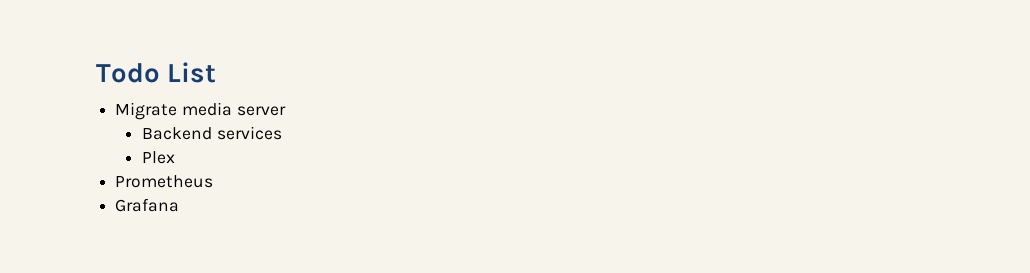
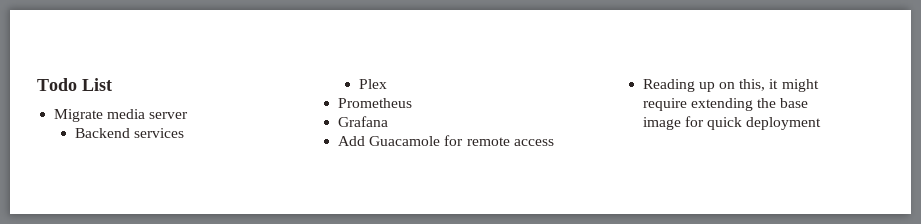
(180, 205) none -> [338,135,554,146] [642,79,819,92] [642,98,809,111] [642,116,822,130] // Add Guacamole for remote access // Reading up on this, it might require extending the base image for quick deployment

